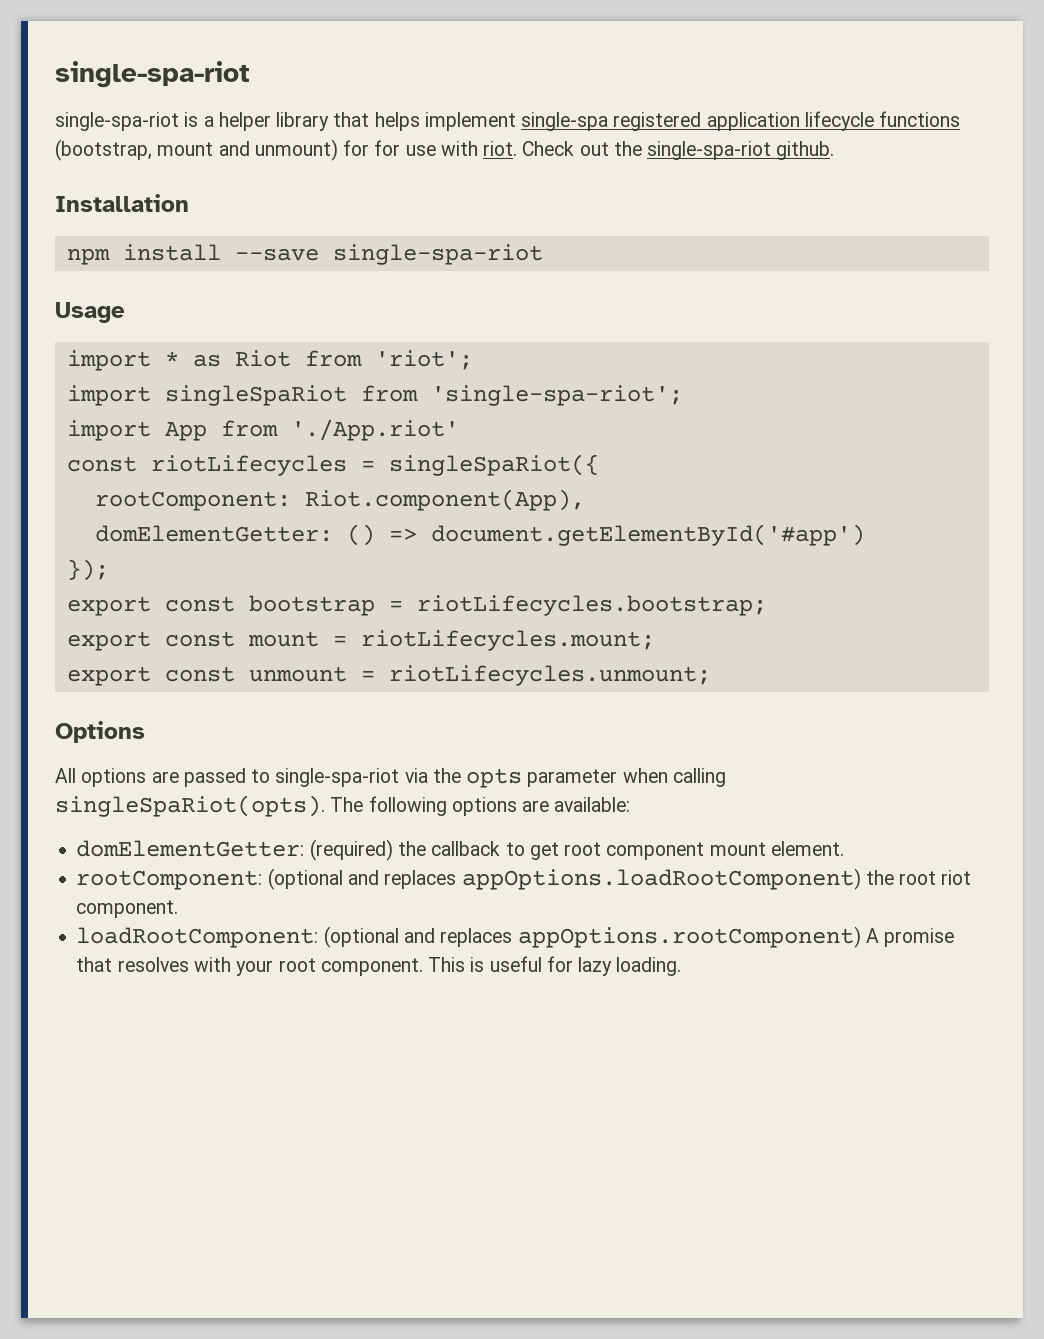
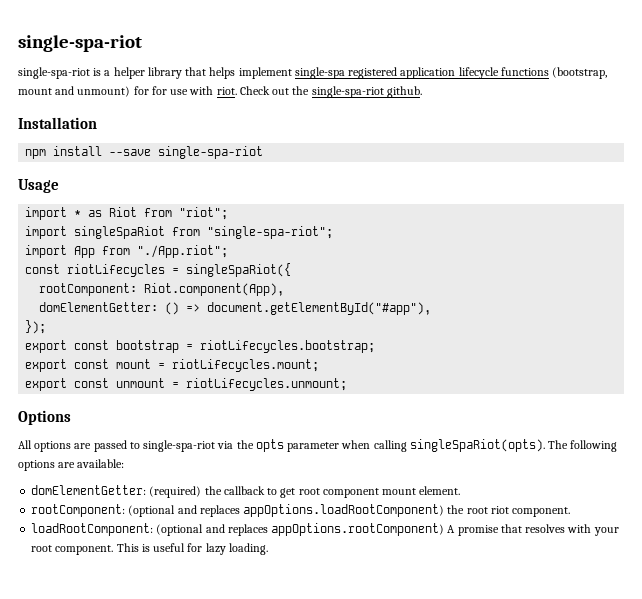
[374,350,473,370] 'riot'; -> [179,207,229,220] "riot";
[430,385,683,406] 'single-spa-riot'; -> [207,226,334,239] "single-spa-riot";
[290,419,459,441] './App.riot' -> [137,245,229,258] "./App.riot";
[430,524,865,546] document.getElementById('#app') -> [207,302,432,315] document.getElementById("#app"),

